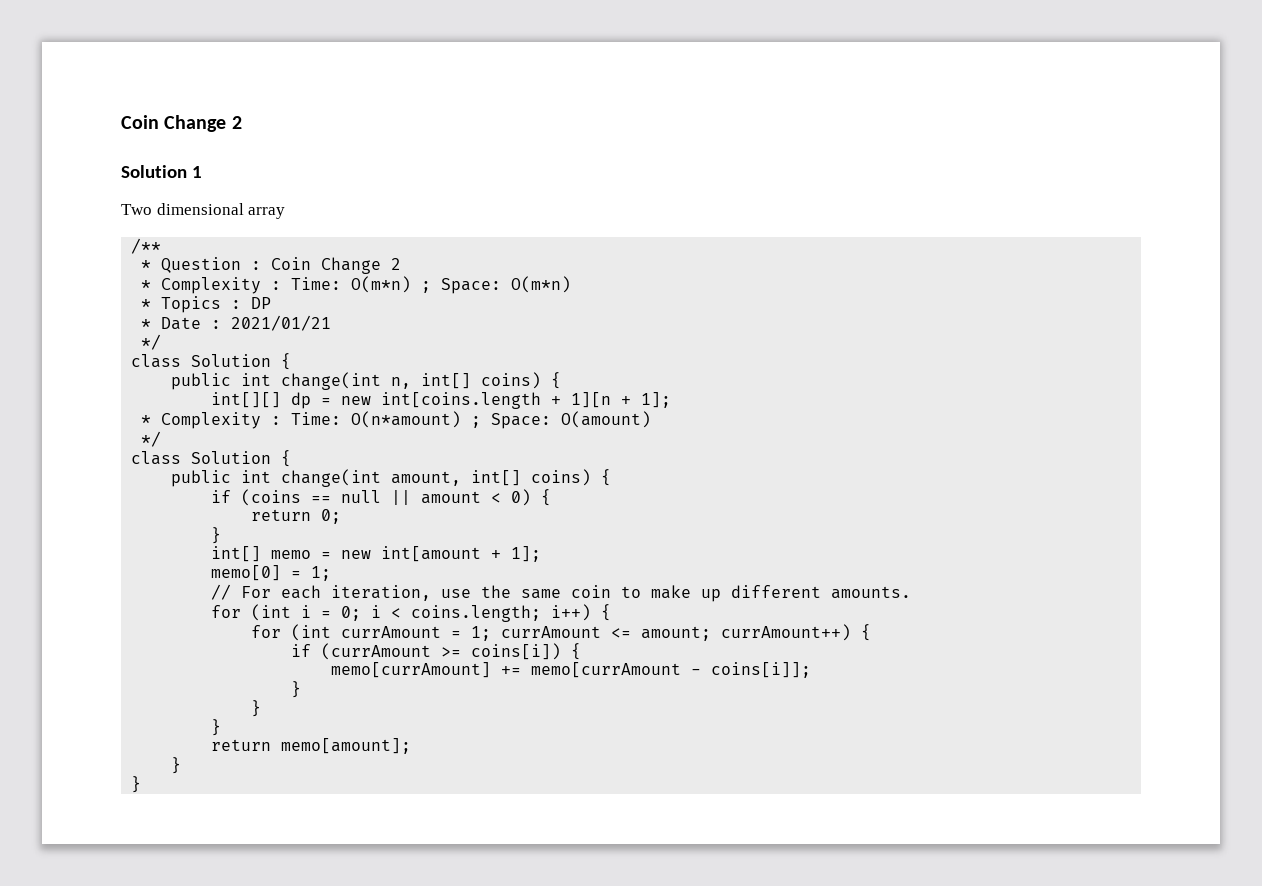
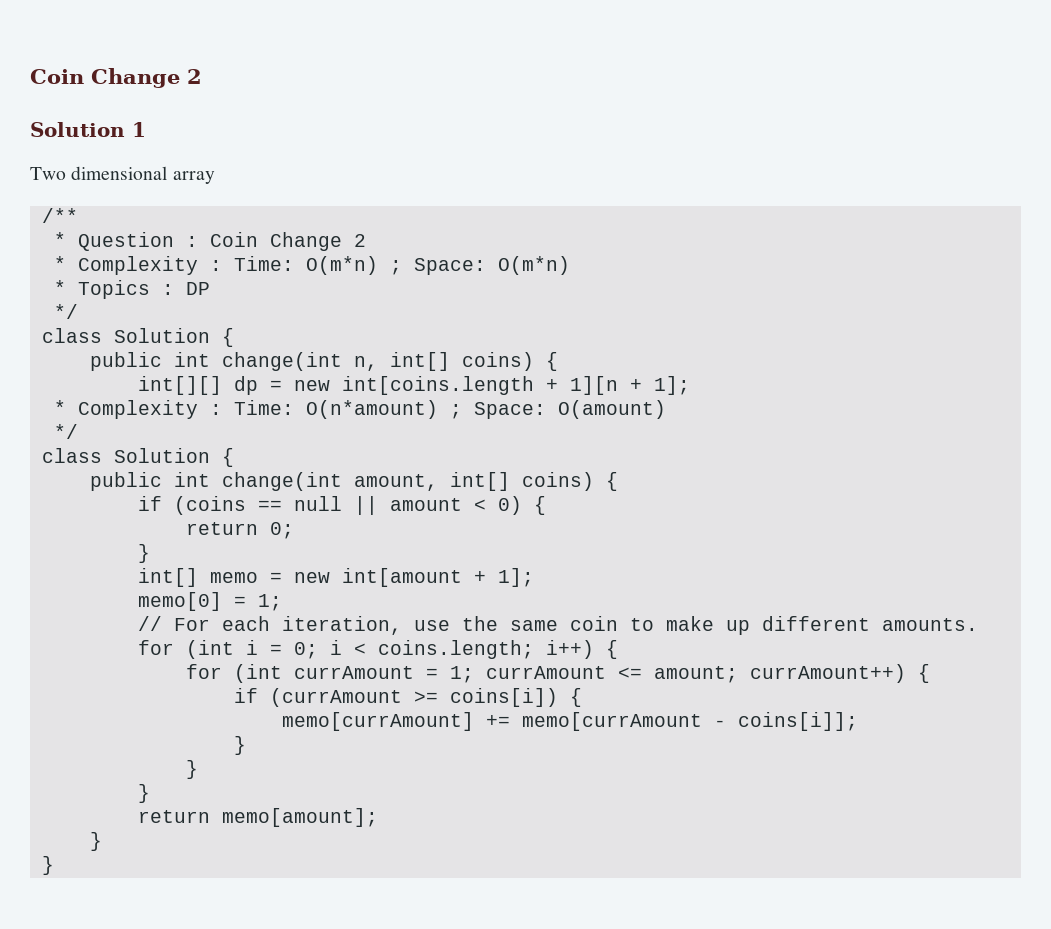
[141,315,332,331] // * Date : 2021/01/21 -> (210, 288) none

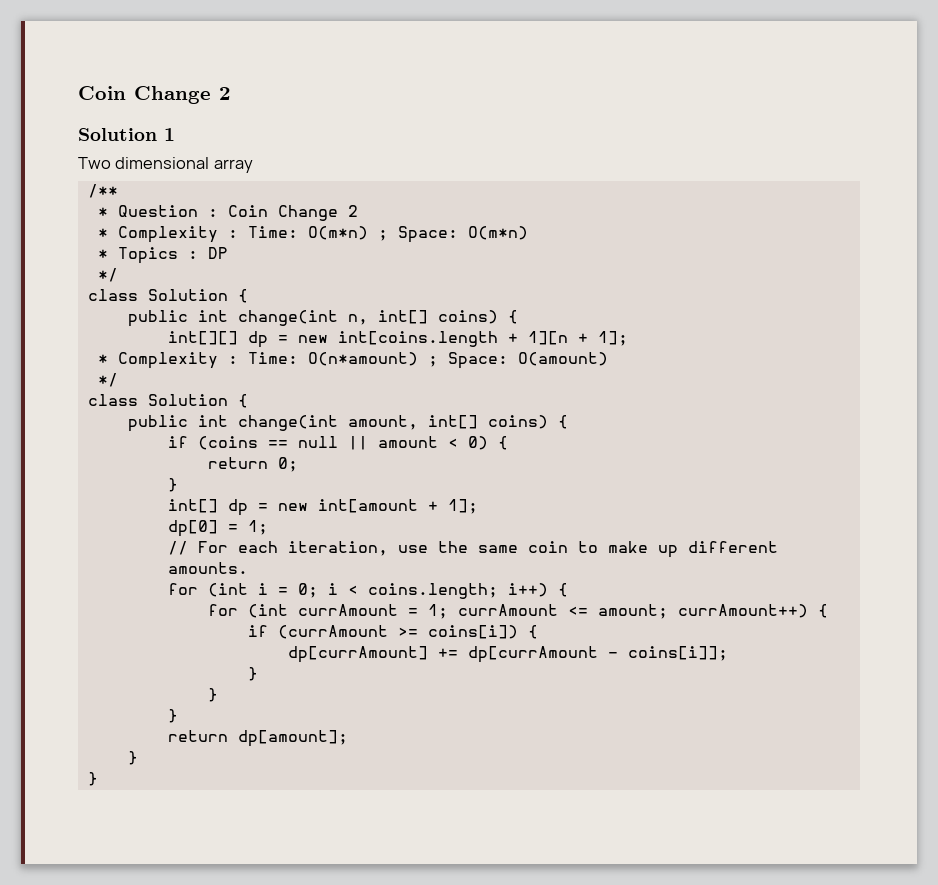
[209,572,258,583] memo -> [227,499,248,516] dp
[137,592,222,611] memo[0] -> [167,520,218,537] dp[0]
[281,712,702,731] memo[currAmount] += memo[currAmount -> [287,646,598,663] dp[currAmount] += dp[currAmount
[221,808,378,827] memo[amount]; -> [237,730,348,747] dp[amount];

